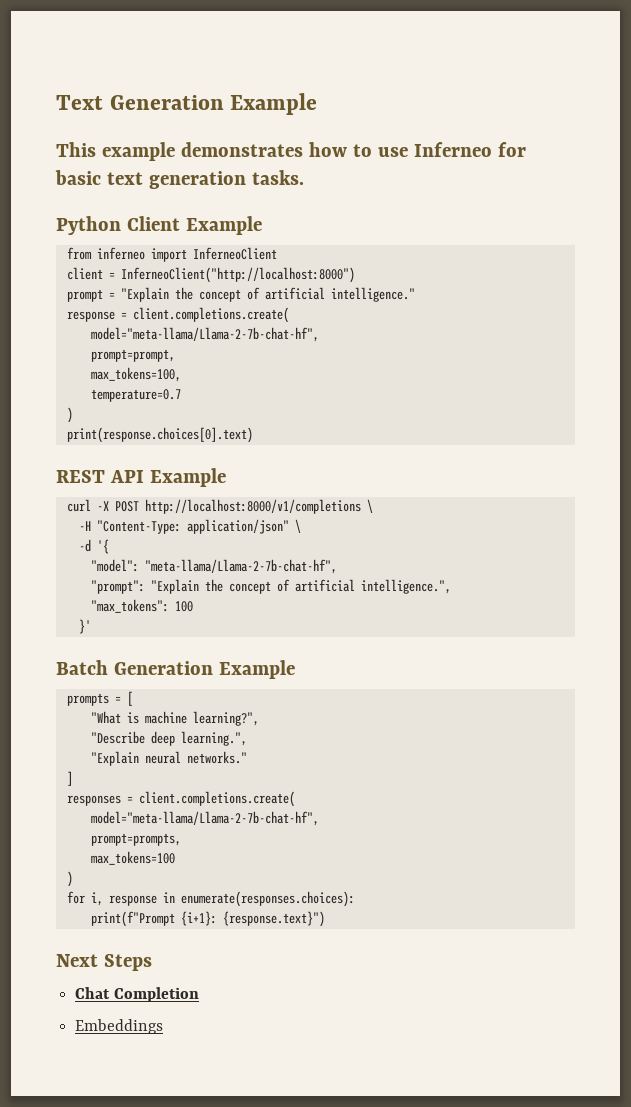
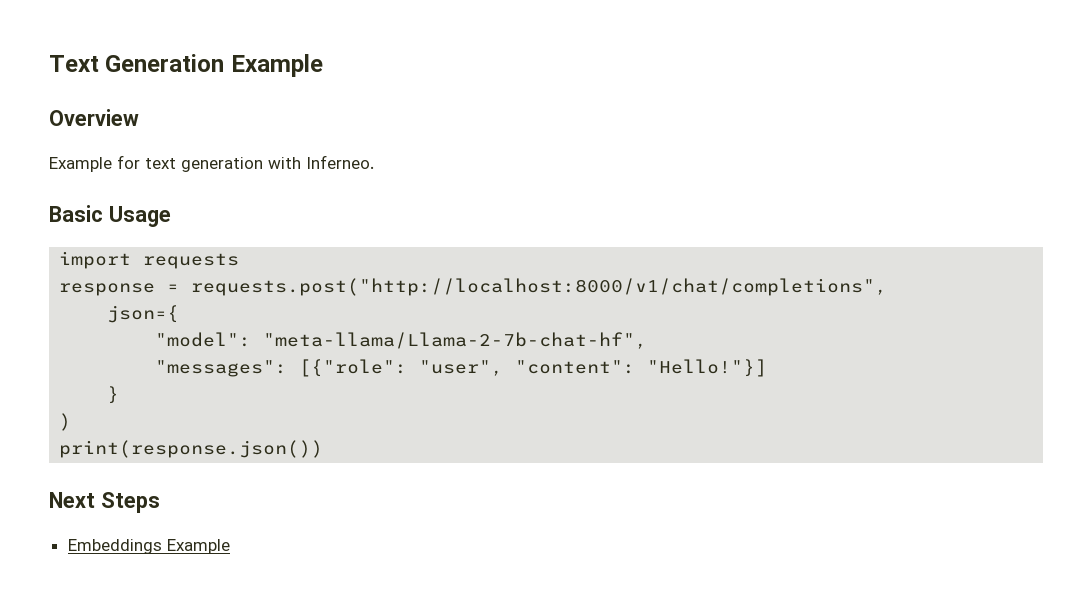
[56,142,526,161] [55,170,304,189] [56,216,262,235] [66,247,277,262] [66,267,355,283] [66,287,415,302] [66,307,289,323] [90,327,319,342] [90,349,175,362] [90,367,181,382] [90,389,181,402] [66,407,73,423] [66,427,253,443] [56,468,226,487] [66,499,373,514] [78,519,301,534] [78,539,109,554] [90,559,337,574] [90,579,451,594] [90,599,193,613] [78,619,91,634] [56,660,295,679] [66,691,133,706] [90,711,259,726] [90,731,247,746] [90,751,247,766] [66,771,73,786] [66,791,295,807] [90,811,319,826] [90,833,181,846] [90,851,175,865] [66,871,73,887] [66,891,355,907] [90,911,325,927] This example demonstrates how to use Inferneo for basic text generation tasks. // Python Client Example // from inferneo import InferneoClient // client = InferneoClient("http://localhost:8000") // prompt = "Explain the concept of artificial intelligence." // response = client.completions.create( // model="meta-llama/Llama-2-7b-chat-hf", // prompt=prompt, // max_tokens=100, // temperature=0.7 // ) // print(response.choices[0].text) // REST API Example // curl -X POST http://localhost:8000/v1/completions \ // -H "Content-Type: application/json" \ // -d '{ // "model": "meta-llama/Llama-2-7b-chat-hf", // "prompt": "Explain the concept of artificial intelligence.", // "max_tokens": 100 // }' // Batch Generation Example // prompts = [ // "What is machine learning?", // "Describe deep learning.", // "Explain neural networks." // ] // responses = client.completions.create( // model="meta-llama/Llama-2-7b-chat-hf", // prompt=prompts, // max_tokens=100 // ) // for i, response in enumerate(responses.choices): // print(f"Prompt {i+1}: {response.text}") -> [49,109,139,126] [49,155,374,172] [49,205,171,227] [59,251,240,269] [59,278,888,296] [107,305,180,323] [155,332,648,349] [155,359,768,377] [107,386,120,404] [59,413,72,431] [59,440,324,458] Overview // Example for text generation with Inferneo. // Basic Usage // import requests // response = requests.post("http://localhost:8000/v1/chat/completions", // json={ // "model": "meta-llama/Llama-2-7b-chat-hf", // "messages": [{"role": "user", "content": "Hello!"}] // } // ) // print(response.json())
[75,987,199,1002] // Chat Completion -> (160, 502) none
(164, 1026) none -> [166,539,230,554] Example

